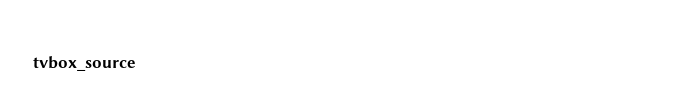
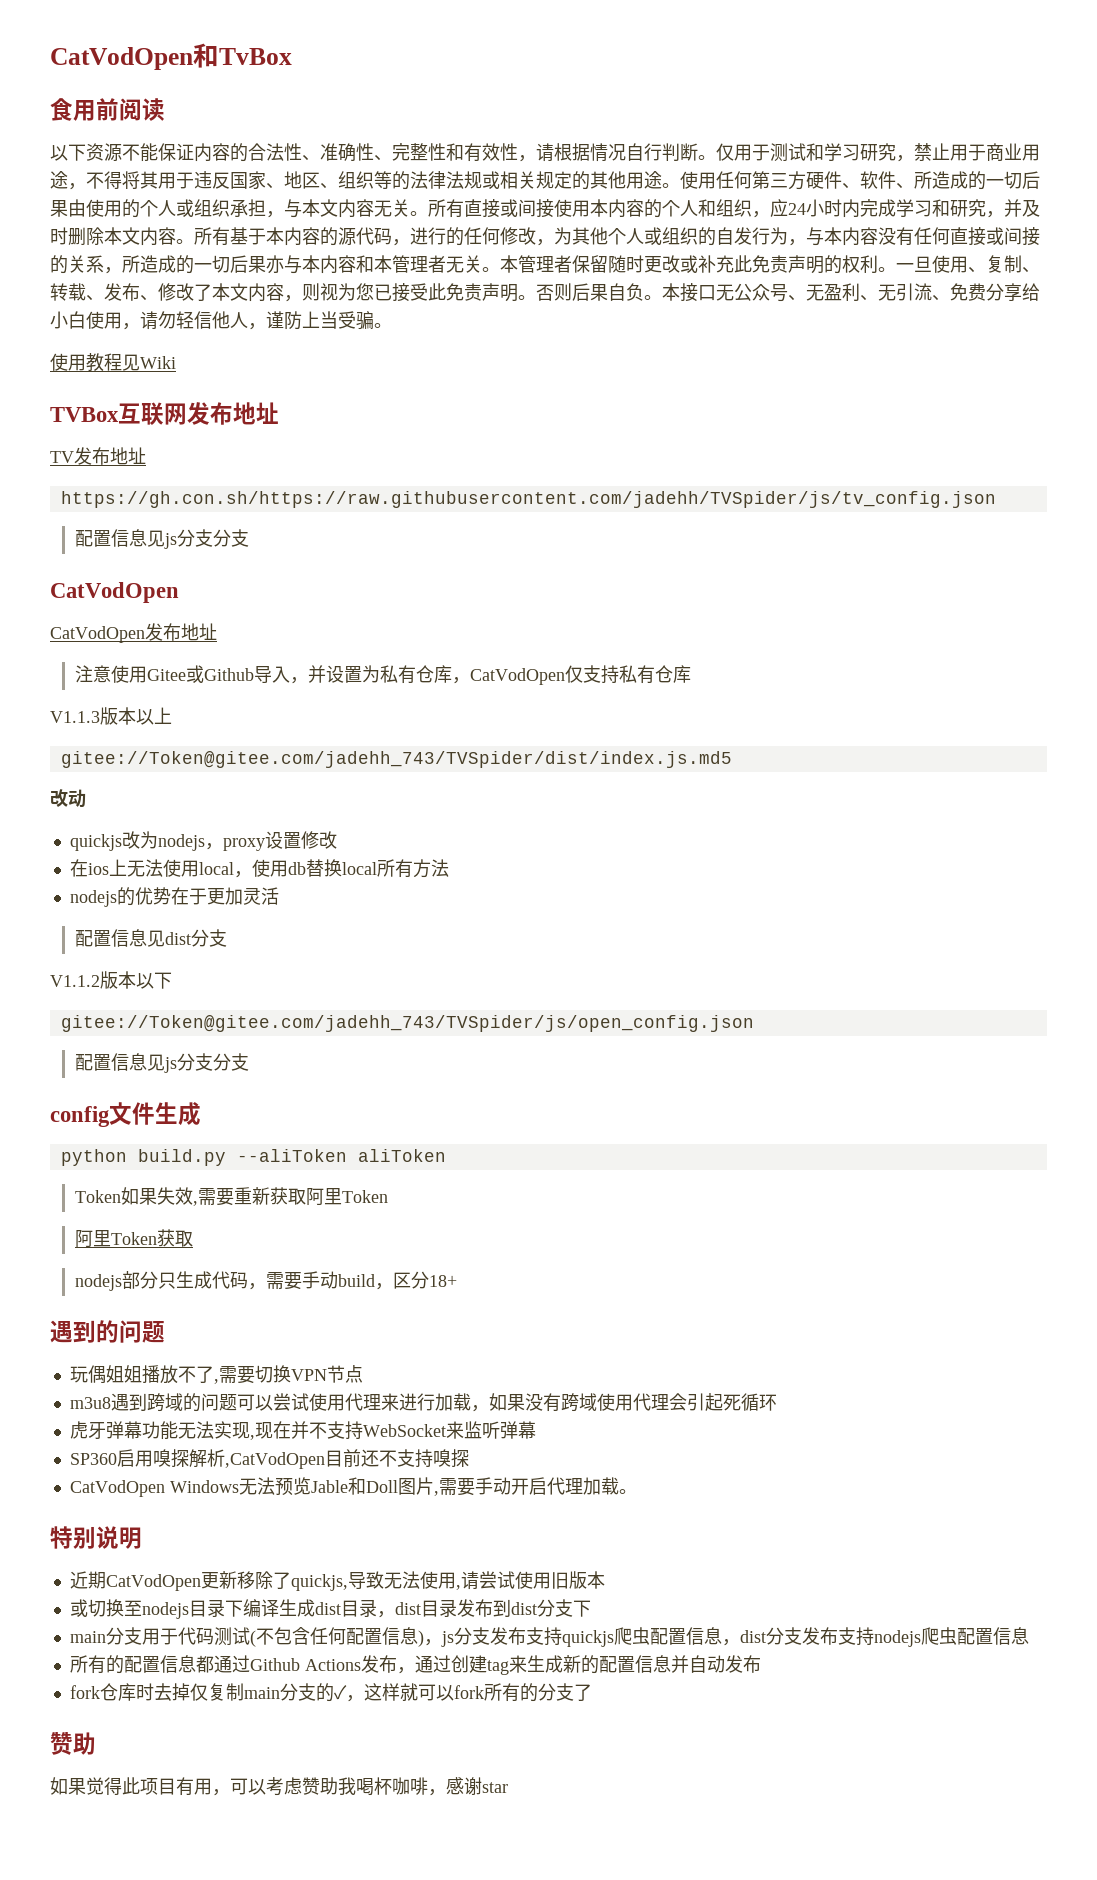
[33,56,136,71] tvbox_source -> [50,43,292,70] [50,98,165,121] [50,143,1040,162] [50,171,1040,190] [50,199,1040,218] [50,227,1040,246] [50,255,1040,274] [50,283,1040,302] [50,311,392,330] [50,353,176,372] [50,402,279,425] [50,447,146,465] [60,491,996,508] [74,529,249,549] [50,582,179,603] [50,623,217,643] [74,665,691,685] [50,707,172,725] [60,751,732,768] [50,789,86,808] [69,831,337,851] [69,859,449,878] [69,887,279,907] [74,929,227,947] [50,971,172,989] [60,1015,754,1032] [74,1053,249,1073] [50,1102,201,1127] [60,1149,446,1166] [74,1187,388,1206] [74,1229,193,1248] [74,1271,457,1291] [50,1320,165,1343] [69,1365,363,1384] [69,1393,777,1412] [69,1421,536,1440] [69,1449,469,1469] [69,1477,637,1497] [50,1526,142,1549] [69,1571,605,1591] [69,1599,591,1619] [69,1627,1029,1647] [69,1655,761,1675] [69,1683,592,1702] [50,1732,96,1755] [50,1777,508,1796] CatVodOpen和TvBox // 食用前阅读 // 以下资源不能保证内容的合法性、准确性、完整性和有效性，请根据情况自行判断。仅用于测试和学习研究，禁止用于商业用途，不得将其用于违反国家、地区、组织等的法律法规或相关规定的其他用途。使用任何第三方硬件、软件、所造成的一切后果由使用的个人或组织承担，与本文内容无关。所有直接或间接使用本内容的个人和组织，应24小时内完成学习和研究，并及时删除本文内容。所有基于本内容的源代码，进行的任何修改，为其他个人或组织的自发行为，与本内容没有任何直接或间接的关系，所造成的一切后果亦与本内容和本管理者无关。本管理者保留随时更改或补充此免责声明的权利。一旦使用、复制、转载、发布、修改了本文内容，则视为您已接受此免责声明。否则后果自负。本接口无公众号、无盈利、无引流、免费分享给小白使用，请勿轻信他人，谨防上当受骗。 // 使用教程见Wiki // TVBox互联网发布地址 // TV发布地址 // https://gh.con.sh/https://raw.githubusercontent.com/jadehh/TVSpider/js/tv_config.json // 配置信息见js分支分支 // CatVodOpen // CatVodOpen发布地址 // 注意使用Gitee或Github导入，并设置为私有仓库，CatVodOpen仅支持私有仓库 // V1.1.3版本以上 // gitee://Token@gitee.com/jadehh_743/TVSpider/dist/index.js.md5 // 改动 // quickjs改为nodejs，proxy设置修改 // 在ios上无法使用local，使用db替换local所有方法 // nodejs的优势在于更加灵活 // 配置信息见dist分支 // V1.1.2版本以下 // gitee://Token@gitee.com/jadehh_743/TVSpider/js/open_config.json // 配置信息见js分支分支 // config文件生成 // python build.py --aliToken aliToken // Token如果失效,需要重新获取阿里Token // 阿里Token获取 // nodejs部分只生成代码，需要手动build，区分18+ // 遇到的问题 // 玩偶姐姐播放不了,需要切换VPN节点 // m3u8遇到跨域的问题可以尝试使用代理来进行加载，如果没有跨域使用代理会引起死循环 // 虎牙弹幕功能无法实现,现在并不支持WebSocket来监听弹幕 // SP360启用嗅探解析,CatVodOpen目前还不支持嗅探 // CatVodOpen Windows无法预览Jable和Doll图片,需要手动开启代理加载。 // 特别说明 // 近期CatVodOpen更新移除了quickjs,导致无法使用,请尝试使用旧版本 // 或切换至nodejs目录下编译生成dist目录，dist目录发布到dist分支下 // main分支用于代码测试(不包含任何配置信息)，js分支发布支持quickjs爬虫配置信息，dist分支发布支持nodejs爬虫配置信息 // 所有的配置信息都通过Github Actions发布，通过创建tag来生成新的配置信息并自动发布 // fork仓库时去掉仅复制main分支的✓，这样就可以fork所有的分支了 // 赞助 // 如果觉得此项目有用，可以考虑赞助我喝杯咖啡，感谢star

